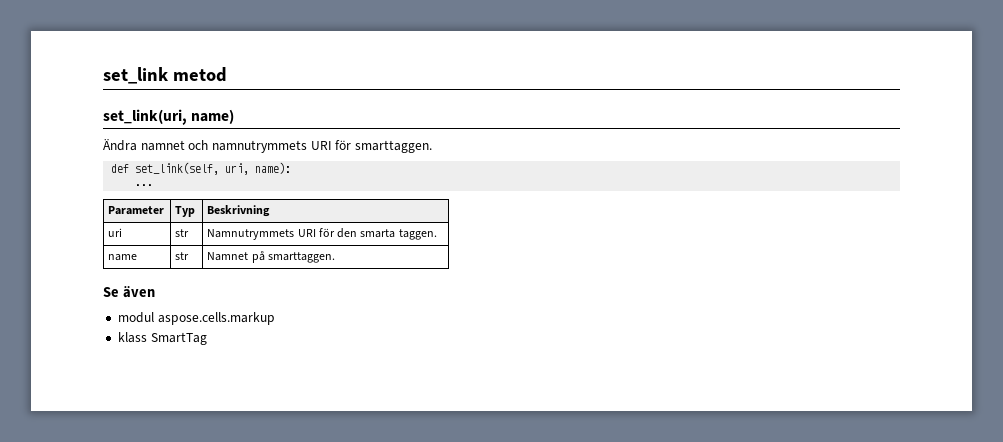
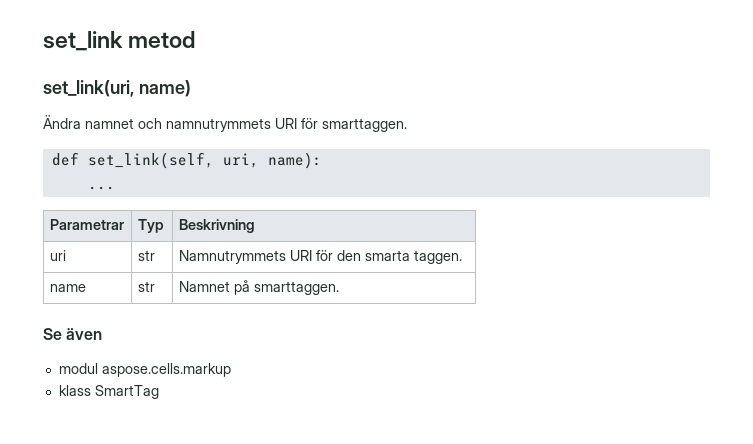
[108,206,165,215] Parameter -> [49,219,124,230] Parametrar

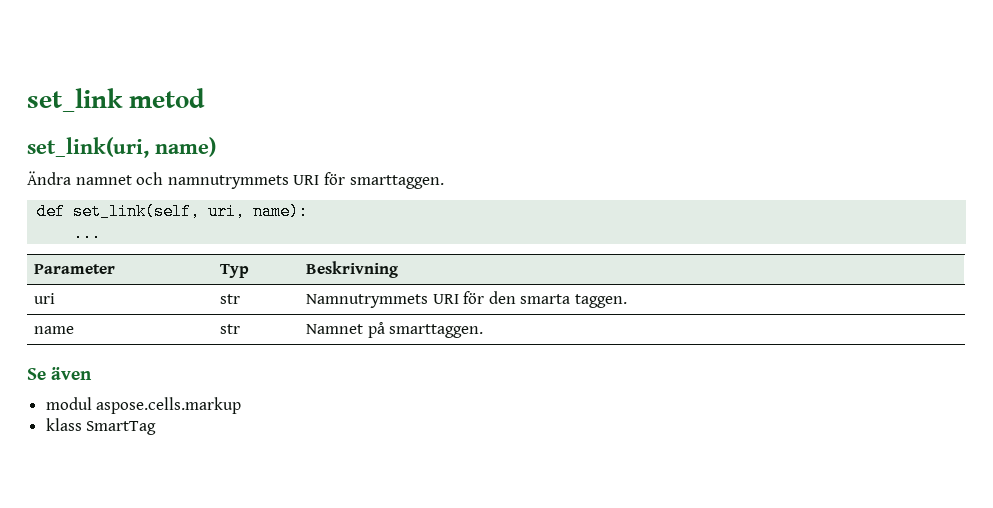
[49,219,124,230] Parametrar -> [34,264,116,274] Parameter

